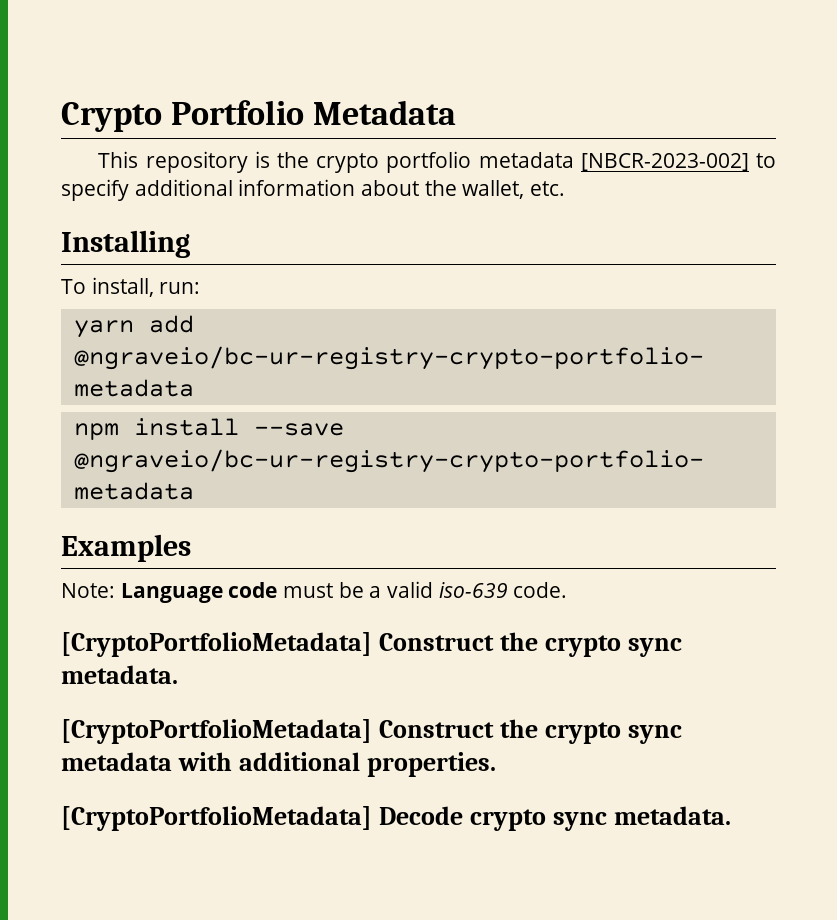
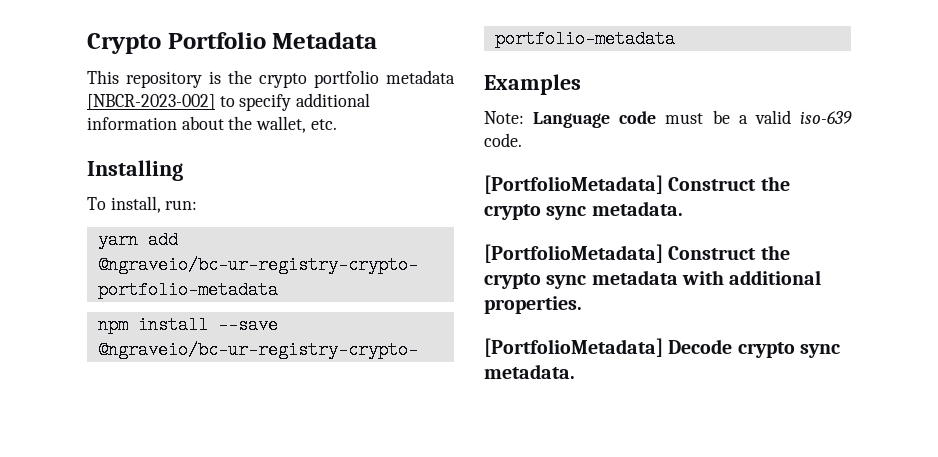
[61,632,372,657] [CryptoPortfolioMetadata] -> [484,175,663,194] [PortfolioMetadata]
[61,719,372,744] [CryptoPortfolioMetadata] -> [484,244,663,263] [PortfolioMetadata]
[61,806,372,831] [CryptoPortfolioMetadata] -> [484,338,663,357] [PortfolioMetadata]

